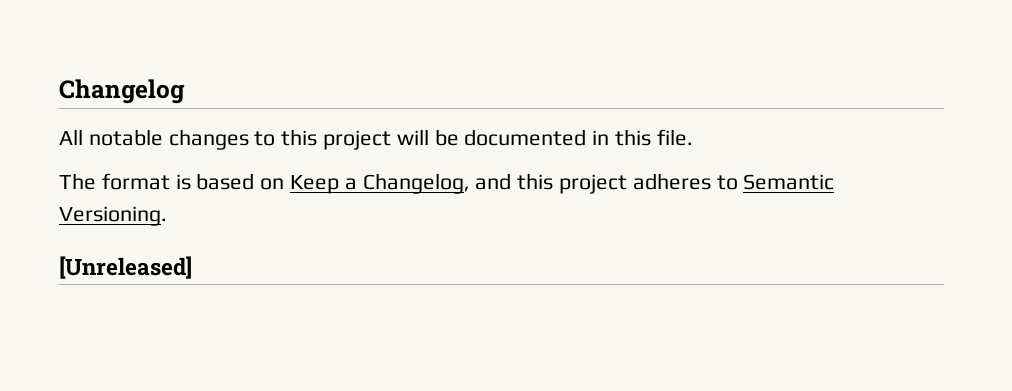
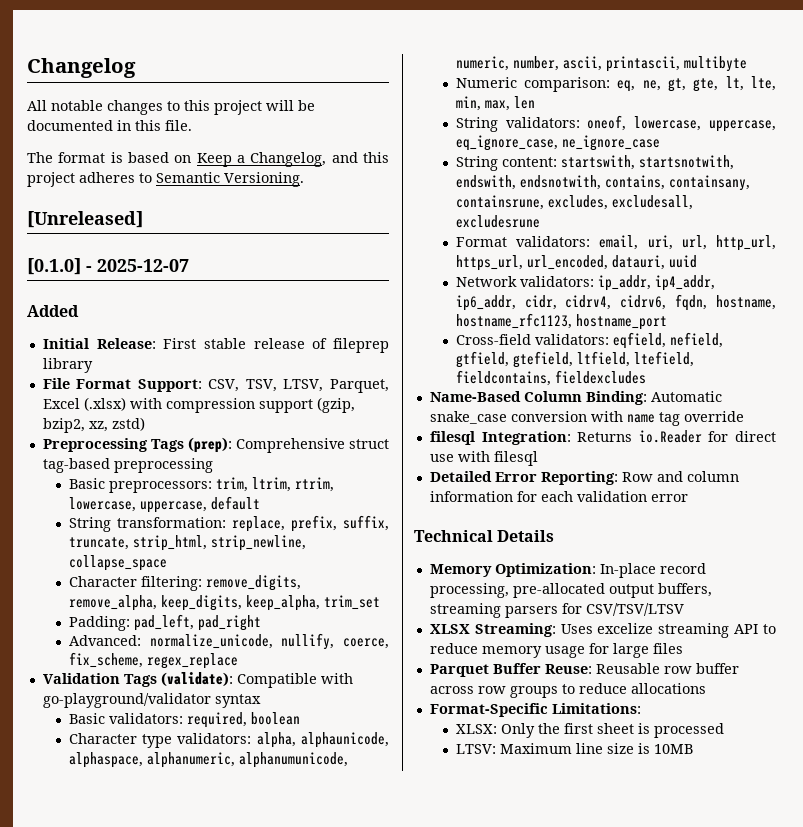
(192, 267) none -> [27,258,189,275] [27,305,79,317] [42,338,390,353] [42,358,93,373] [42,378,389,393] [42,397,355,413] [42,417,145,433] [42,437,389,453] [42,458,213,473] [68,477,334,493] [68,496,260,513] [68,515,389,532] [68,535,306,551] [68,555,167,571] [68,575,301,591] [68,595,380,611] [68,614,261,631] [68,633,389,650] [68,652,238,669] [42,672,353,688] [42,693,261,708] [68,712,300,728] [68,732,389,748] [68,752,348,768] [455,56,747,72] [455,76,776,92] [455,96,535,111] [455,115,776,132] [455,135,660,151] [455,155,734,171] [455,175,750,191] [455,195,693,210] [455,215,540,228] [455,235,776,251] [455,255,697,271] [455,275,715,291] [455,294,776,311] [455,313,667,330] [455,332,723,349] [455,351,694,368] [455,370,646,386] [429,391,722,405] [429,411,744,426] [429,430,776,445] [429,451,538,466] [429,471,739,485] [429,491,688,502] [414,530,555,542] [429,563,706,578] [429,583,712,598] [429,603,684,618] [429,623,777,638] [429,643,683,658] [429,663,739,677] [429,683,706,698] [429,703,641,717] [455,723,724,738] [455,743,693,754] // [0.1.0] - 2025-12-07 // Added // Initial Release: First stable release of fileprep library // File Format Support: CSV, TSV, LTSV, Parquet, Excel (.xlsx) with compression support (gzip, bzip2, xz, zstd) // Preprocessing Tags (prep): Comprehensive struct tag-based preprocessing // Basic preprocessors: trim, ltrim, rtrim, lowercase, uppercase, default // String transformation: replace, prefix, suffix, truncate, strip_html, strip_newline, collapse_space // Character filtering: remove_digits, remove_alpha, keep_digits, keep_alpha, trim_set // Padding: pad_left, pad_right // Advanced: normalize_unicode, nullify, coerce, fix_scheme, regex_replace // Validation Tags (validate): Compatible with go-playground/validator syntax // Basic validators: required, boolean // Character type validators: alpha, alphaunicode, alphaspace, alphanumeric, alphanumunicode, numeric, number, ascii, printascii, multibyte // Numeric comparison: eq, ne, gt, gte, lt, lte, min, max, len // String validators: oneof, lowercase, uppercase, eq_ignore_case, ne_ignore_case // String content: startswith, startsnotwith, endswith, endsnotwith, contains, containsany, containsrune, excludes, excludesall, excludesrune // Format validators: email, uri, url, http_url, https_url, url_encoded, datauri, uuid // Network validators: ip_addr, ip4_addr, ip6_addr, cidr, cidrv4, cidrv6, fqdn, hostname, hostname_rfc1123, hostname_port // Cross-field validators: eqfield, nefield, gtfield, gtefield, ltfield, ltefield, fieldcontains, fieldexcludes // Name-Based Column Binding: Automatic snake_case conversion with name tag override // filesql Integration: Returns io.Reader for direct use with filesql // Detailed Error Reporting: Row and column information for each validation error // Technical Details // Memory Optimization: In-place record processing, pre-allocated output buffers, streaming parsers for CSV/TSV/LTSV // XLSX Streaming: Uses excelize streaming API to reduce memory usage for large files // Parquet Buffer Reuse: Reusable row buffer across row groups to reduce allocations // Format-Specific Limitations: // XLSX: Only the first sheet is processed // LTSV: Maximum line size is 10MB

